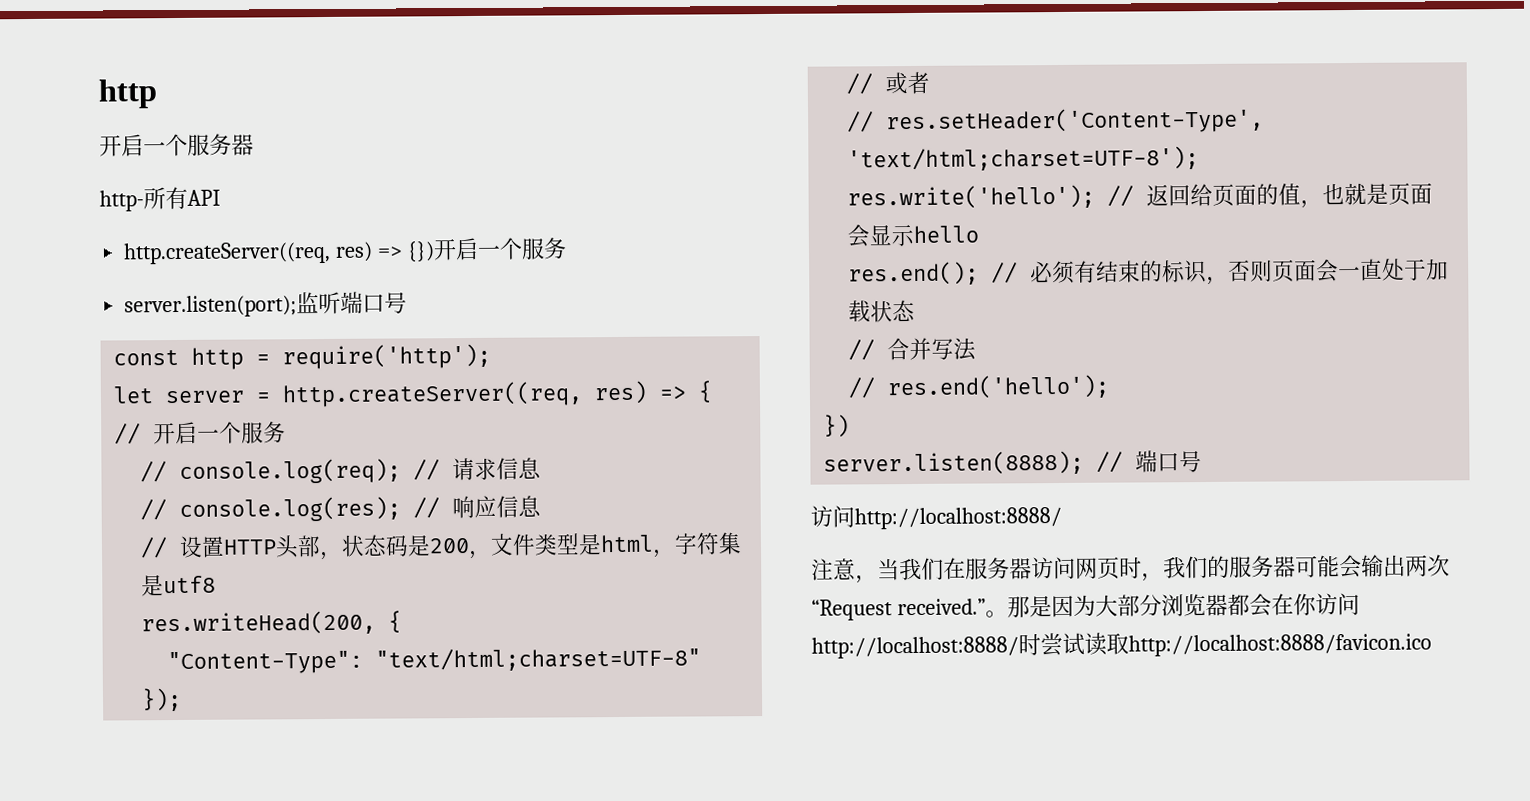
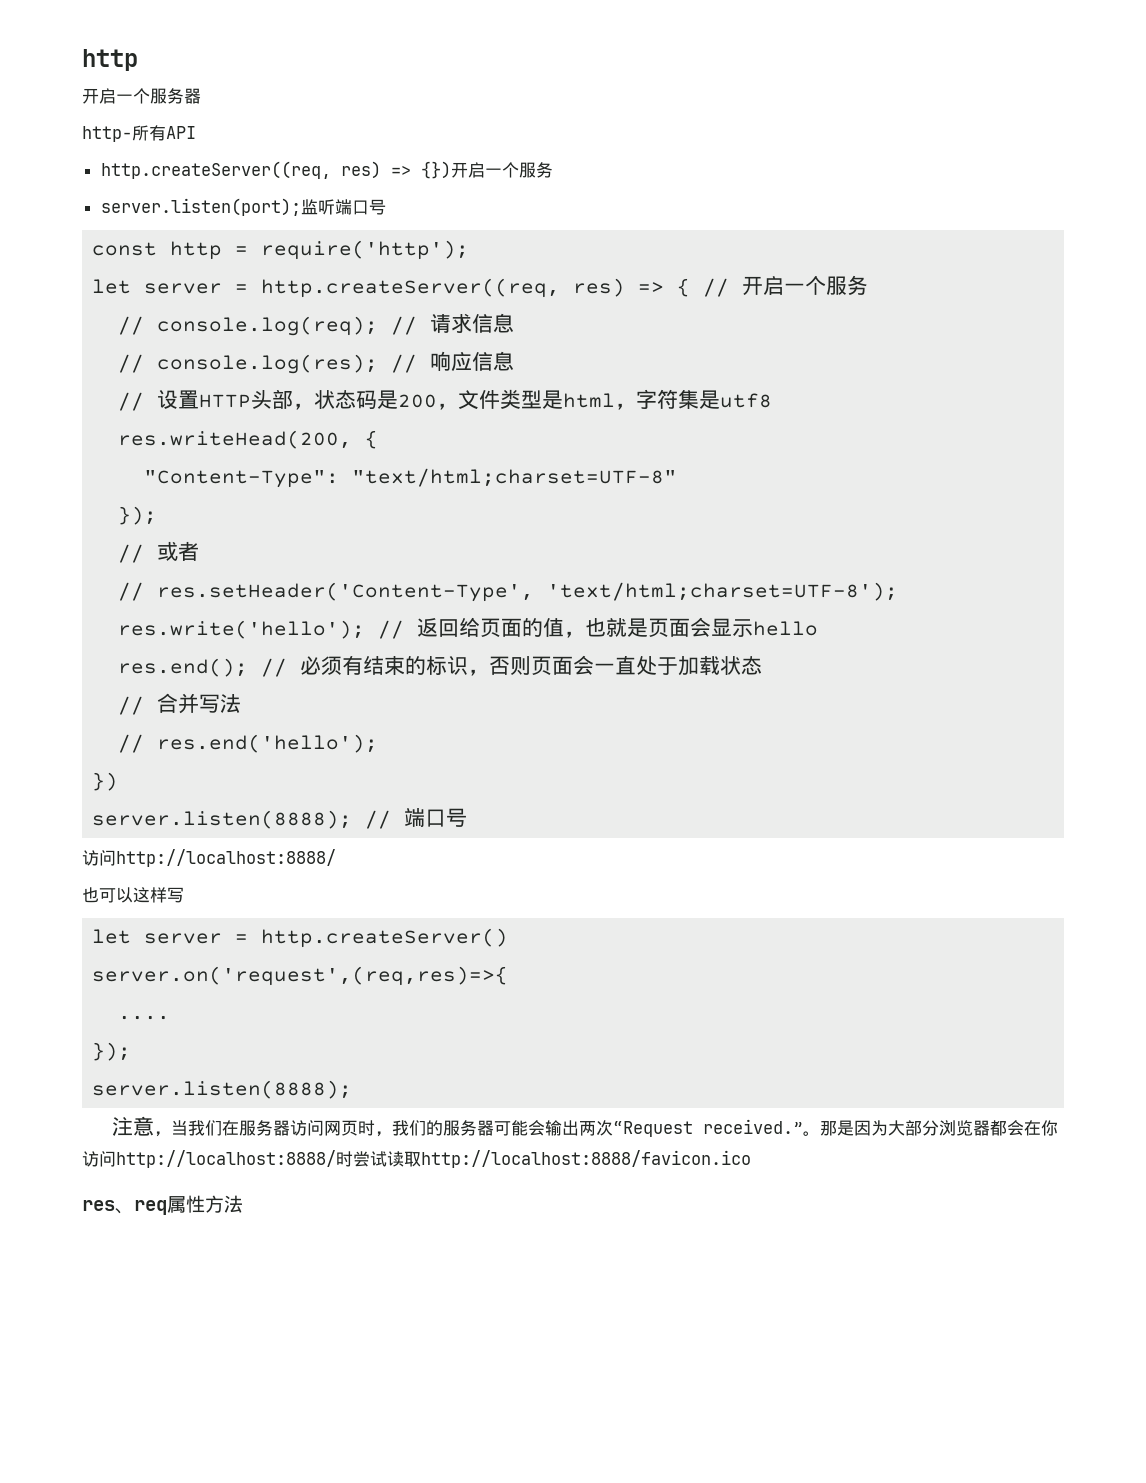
(1062, 518) none -> [82,887,184,903] [92,928,509,948] [92,966,509,986] [118,1015,171,1020] [92,1042,132,1061] [92,1080,353,1099] // 也可以这样写 // let server = http.createServer() // server.on('request',(req,res)=>{ // .... // }); // server.listen(8888);
(1432, 645) none -> [82,1195,243,1215] // res、req属性方法

